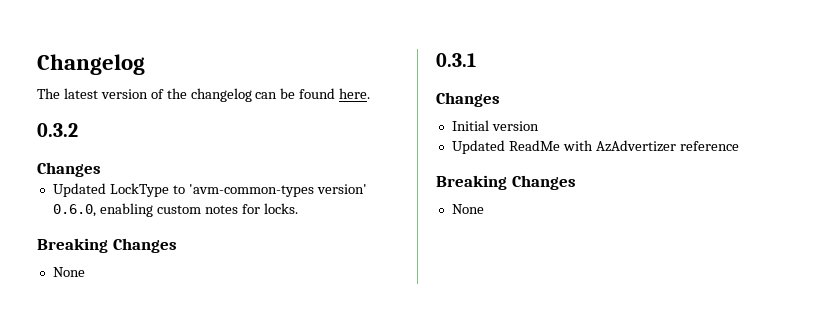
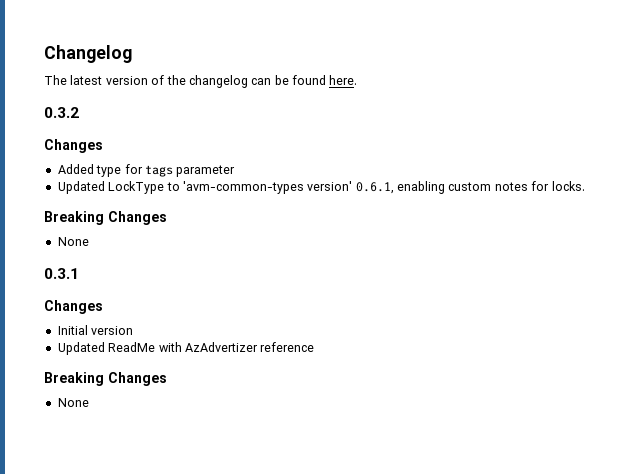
(101, 169) none -> [57,164,236,177] // Added type for tags parameter
[52,204,96,217] 0.6.0, -> [355,182,394,194] 0.6.1,

